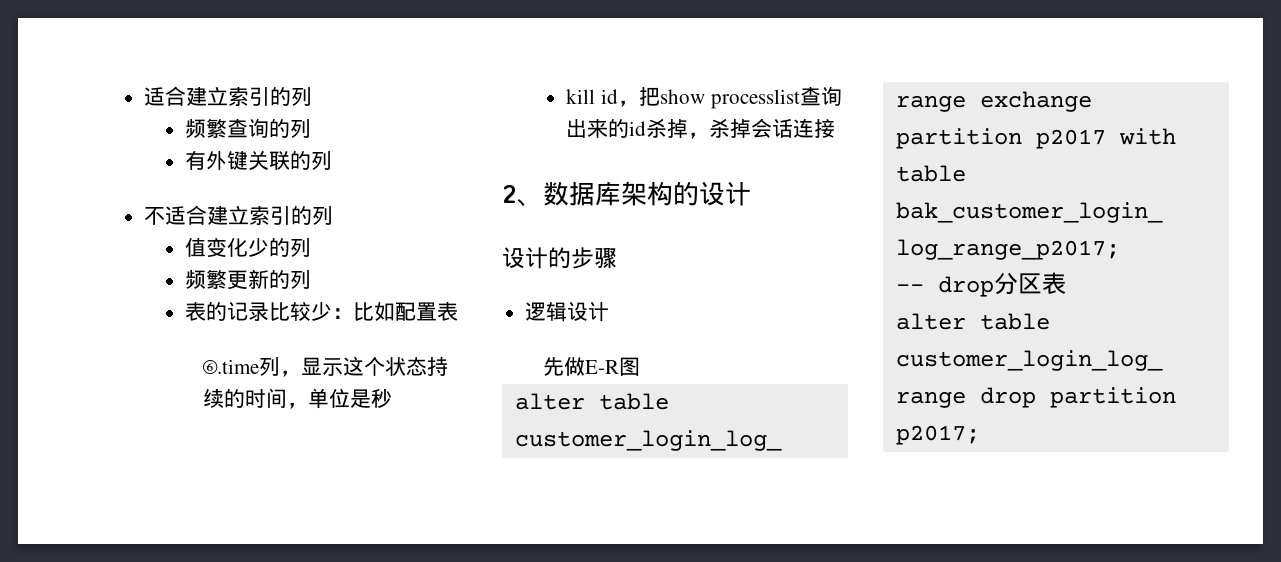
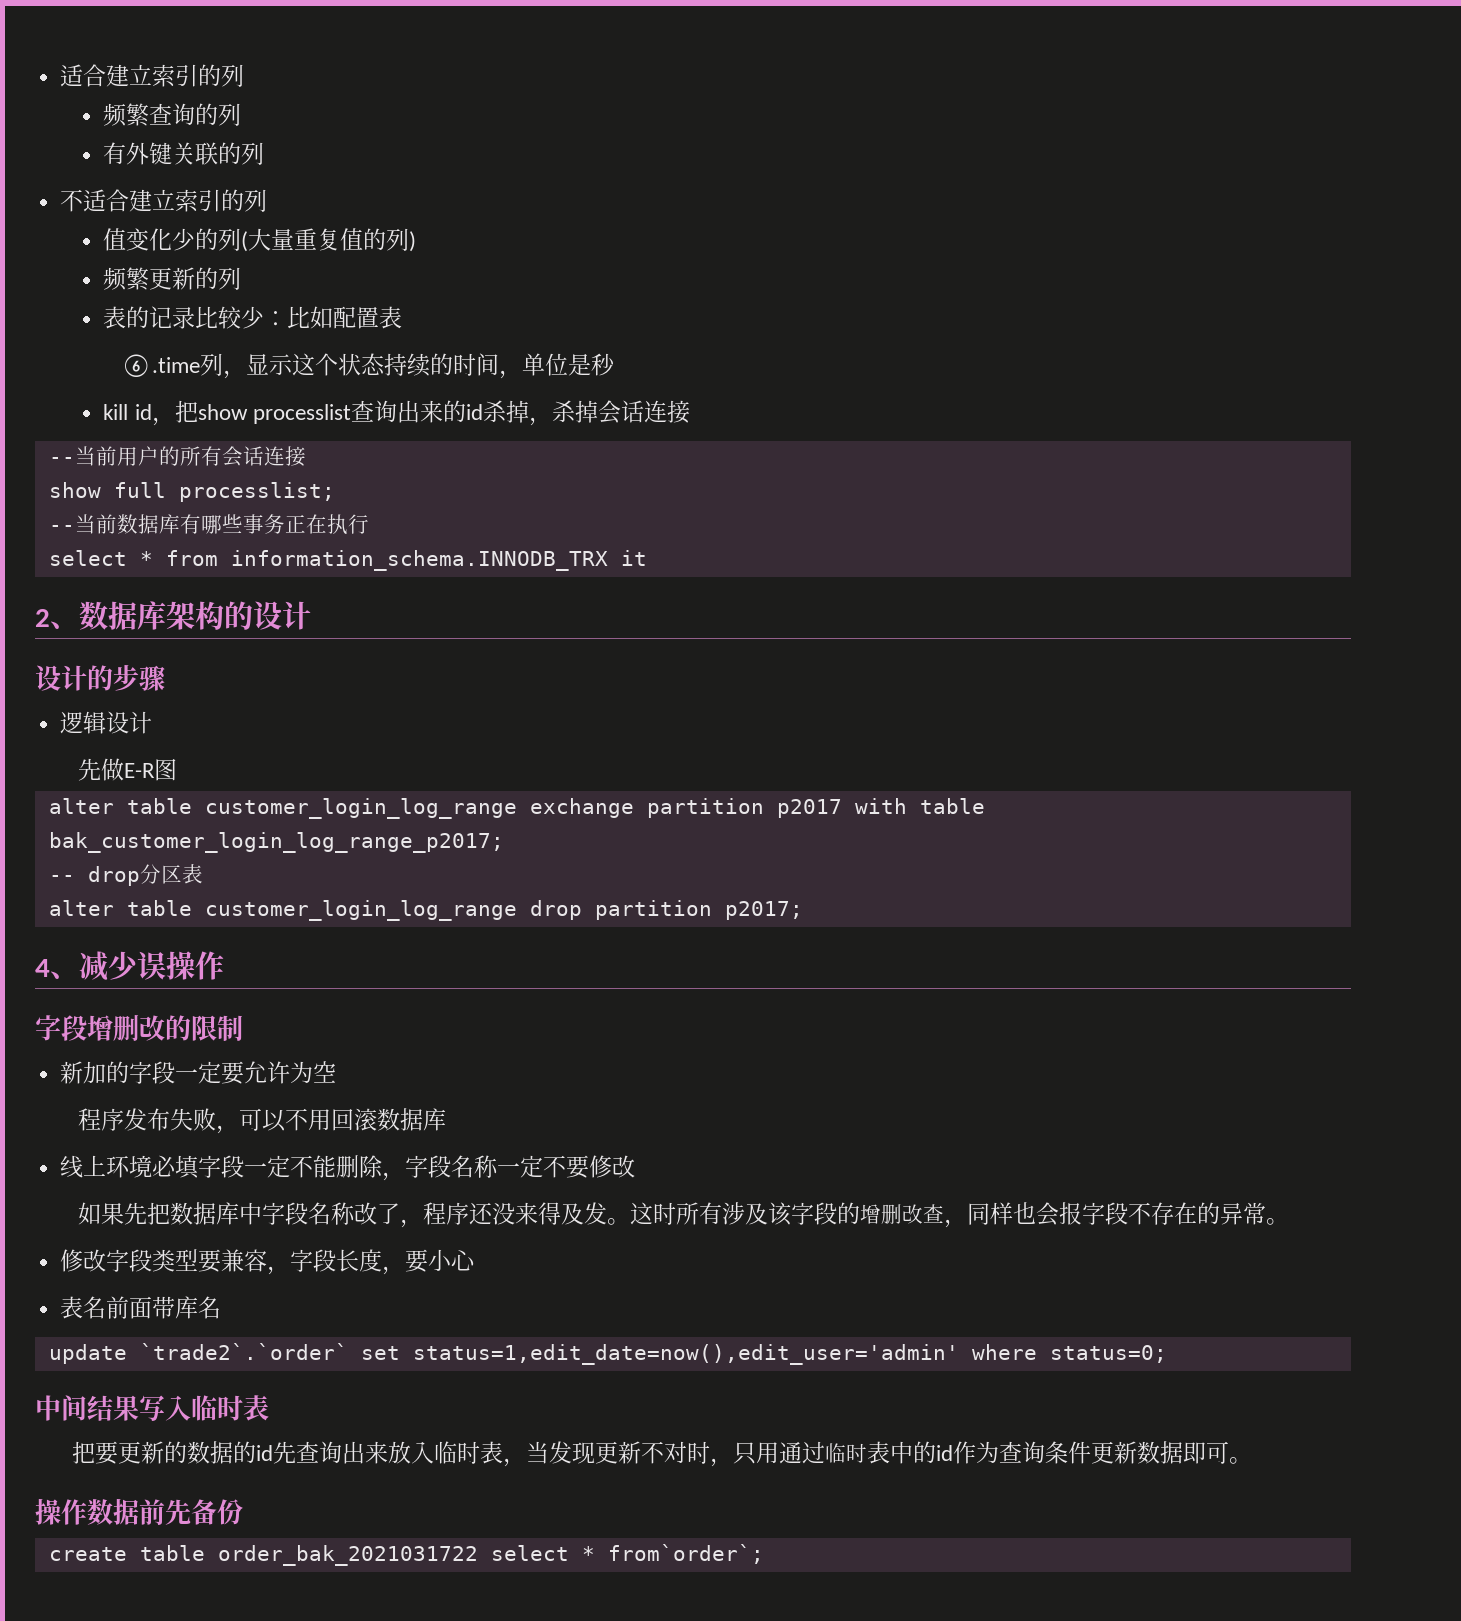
(312, 247) none -> [241,228,417,252] (大量重复值的列)
(836, 128) none -> [48,446,306,467] [48,482,335,502] [48,514,369,535] [48,550,647,571] // --当前用户的所有会话连接 // show full processlist; // --当前数据库有哪些事务正在执行 // select * from information_schema.INNODB_TRX it
(980, 435) none -> [35,951,224,981] [35,1015,243,1041] [60,1061,337,1085] [78,1108,447,1134] [60,1155,636,1181] [78,1202,1290,1228] [60,1249,477,1275] [60,1296,222,1319] [48,1343,1167,1365] [35,1395,269,1421] [72,1441,1253,1467] [35,1498,243,1525] [48,1544,764,1566] // 4、减少误操作 // 字段增删改的限制 // 新加的字段一定要允许为空 // 程序发布失败，可以不用回滚数据库 // 线上环境必填字段一定不能删除，字段名称一定不要修改 // 如果先把数据库中字段名称改了，程序还没来得及发。这时所有涉及该字段的增删改查，同样也会报字段不存在的异常。 // 修改字段类型要兼容，字段长度，要小心 // 表名前面带库名 // update `trade2`.`order` set status=1,edit_date=now(),edit_user='admin' where status=0; // 中间结果写入临时表 // 把要更新的数据的id先查询出来放入临时表，当发现更新不对时，只用通过临时表中的id作为查询条件更新数据即可。 // 操作数据前先备份 // create table order_bak_2021031722 select * from`order`;

